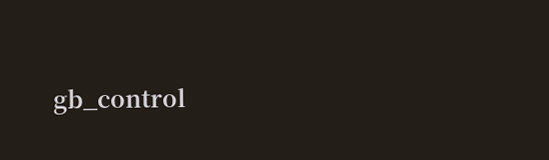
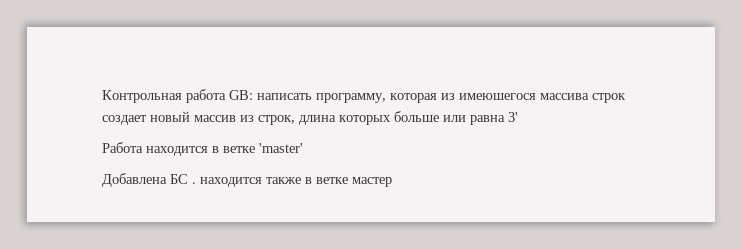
[53,87,186,115] gb_control -> [102,89,626,103] [102,111,518,125] [102,142,303,156] [102,173,392,187] Контрольная работа GB: написать программу, которая из имеюшегося массива строк создает новый массив из строк, длина которых больше или равна 3' // Работа находится в ветке 'master' // Добавлена БС . находится также в ветке мастер

